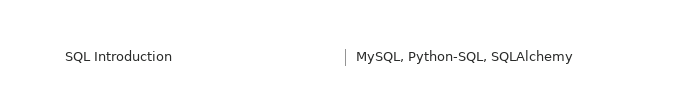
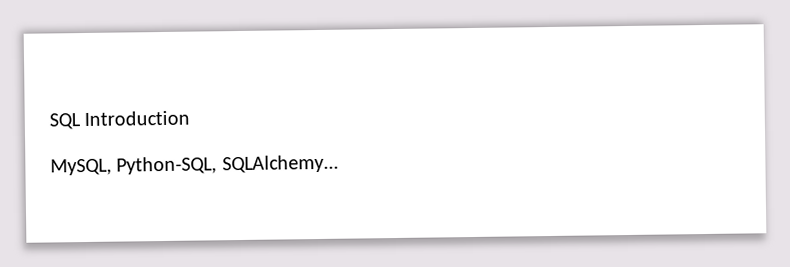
[491,50,573,64] SQLAlchemy -> [221,154,339,174] SQLAlchemy...

